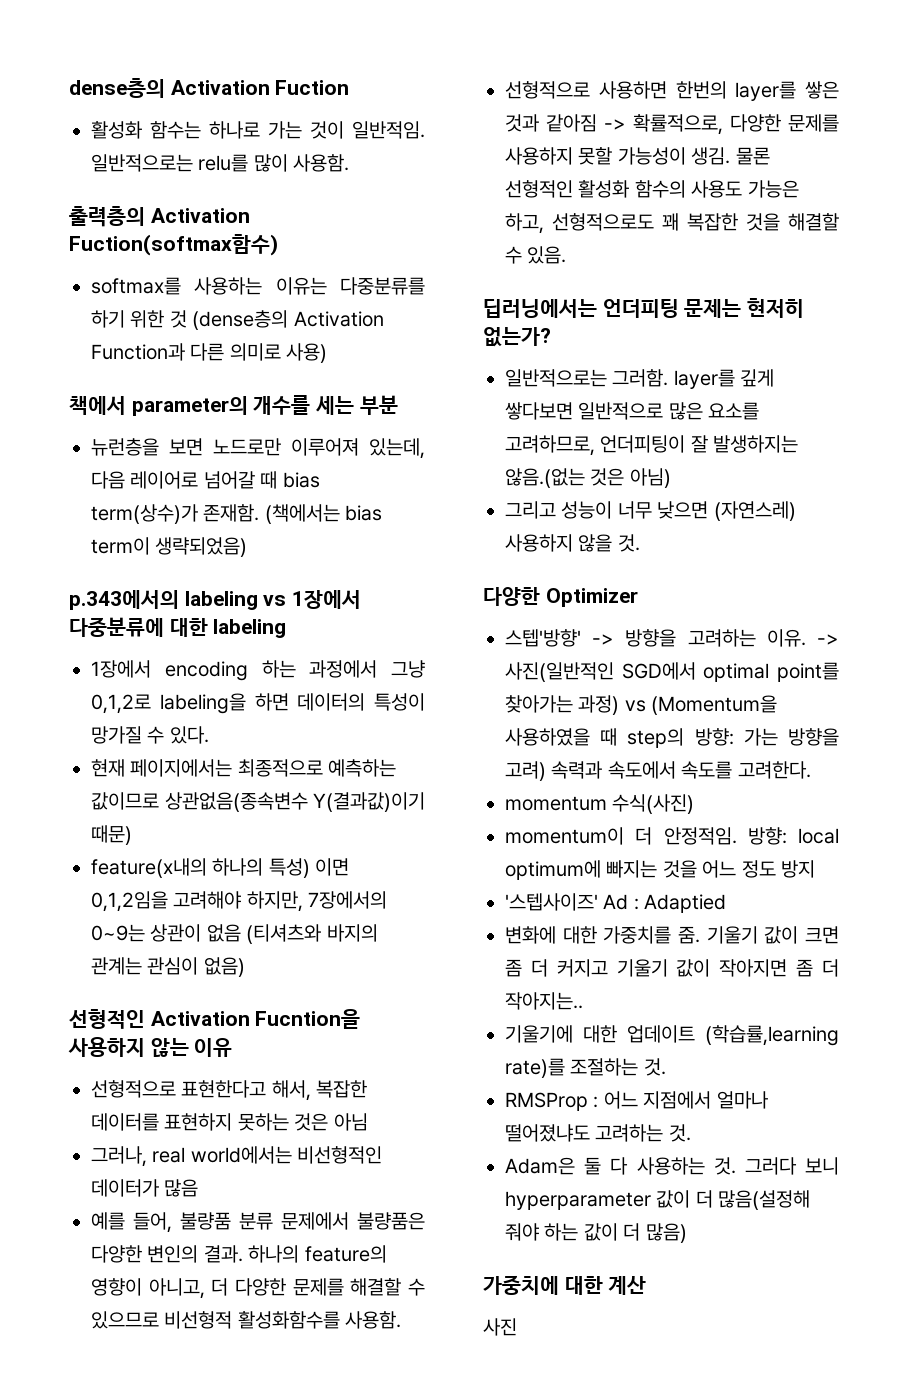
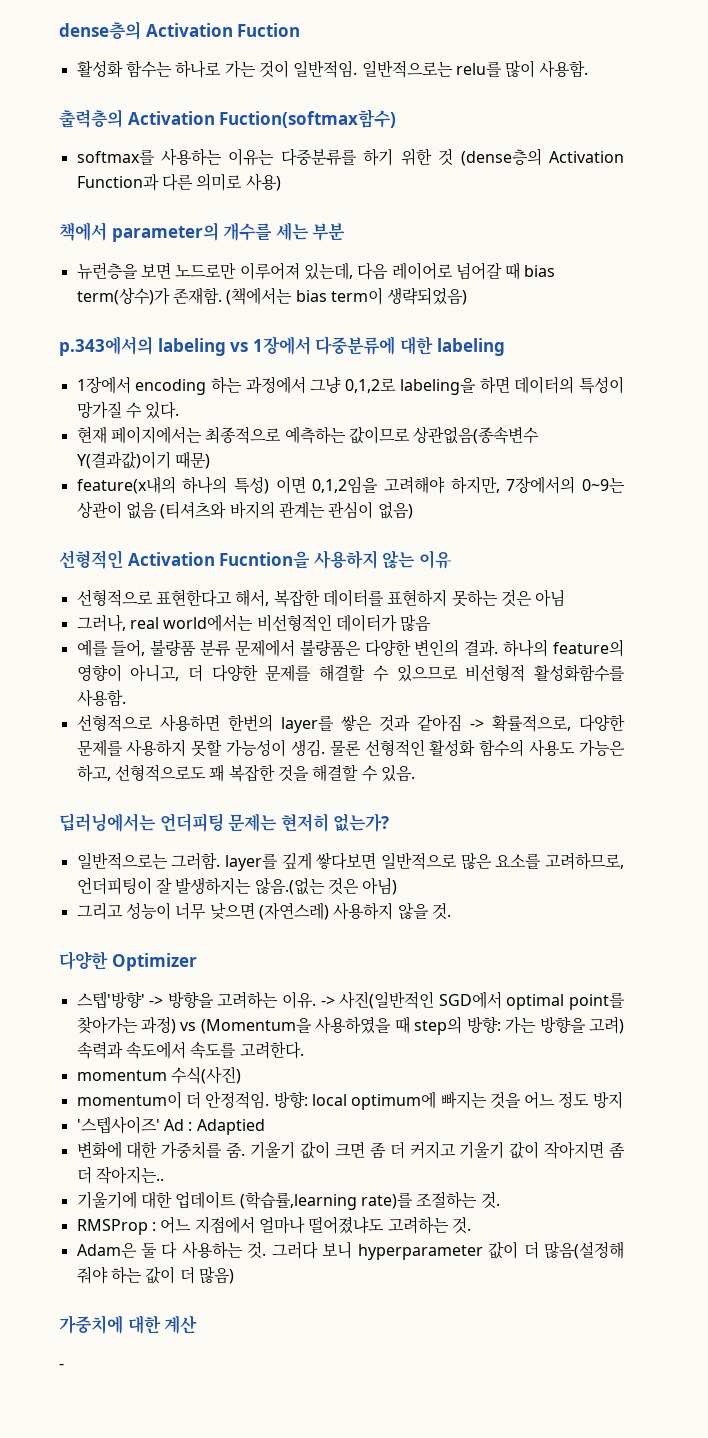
[483,1318,517,1336] 사진 -> [59,1363,64,1369] -

